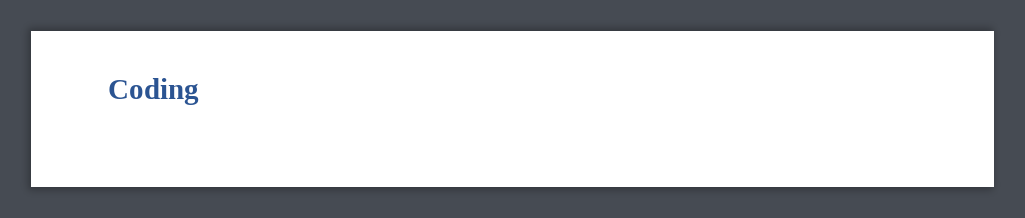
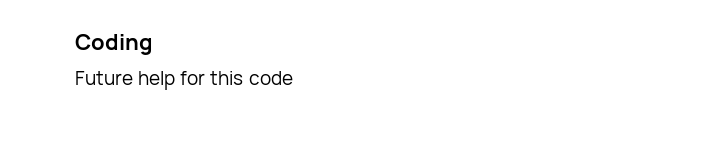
(199, 91) none -> [75,71,293,90] // Future help for this code

